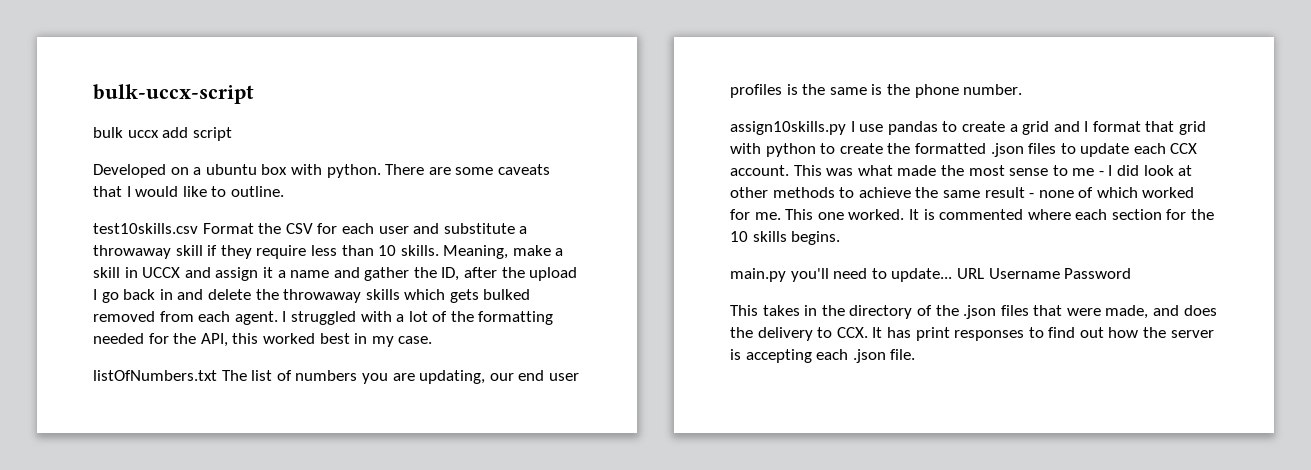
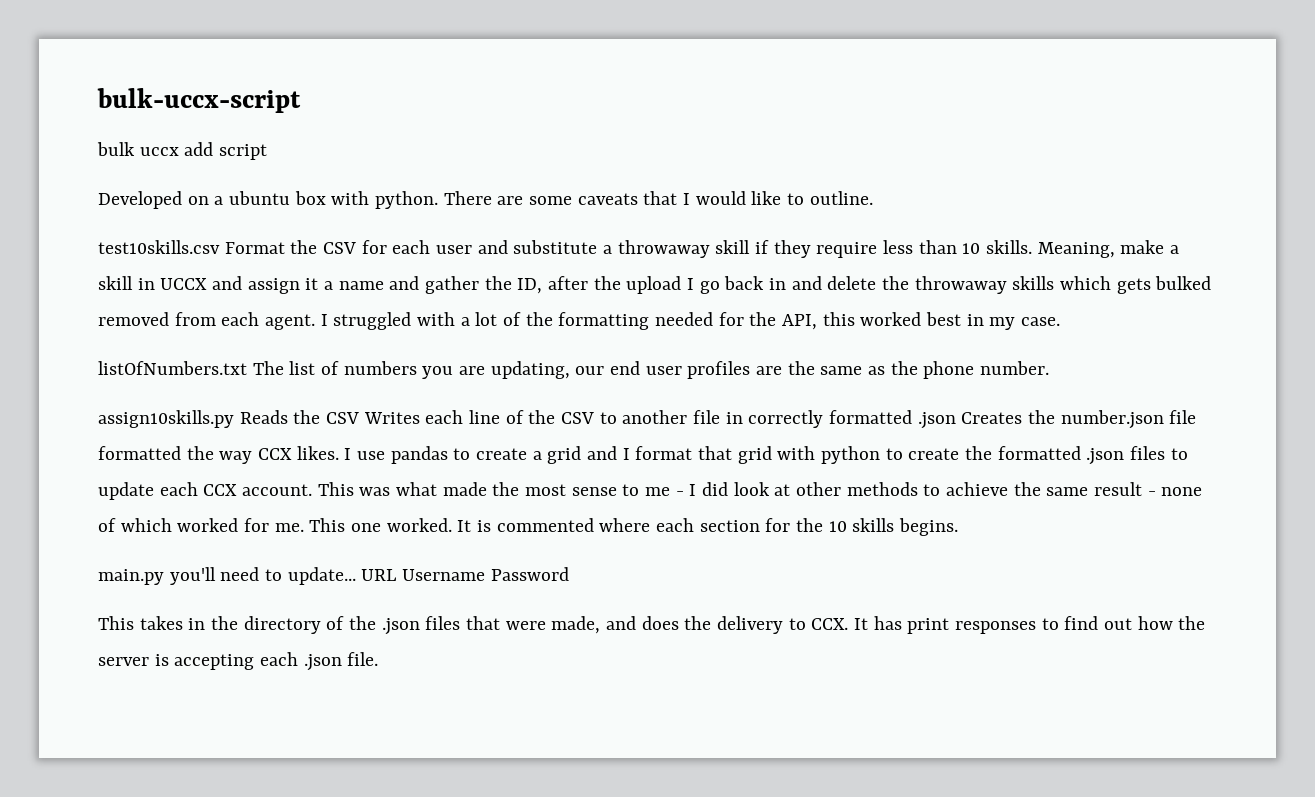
[786,84,883,95] is the same is -> [756,361,886,375] are the same as
(846, 128) none -> [239,410,1197,429] [98,446,339,464] Reads the CSV Writes each line of the CSV to another file in correctly formatted .json Creates the number.json file formatted the way CCX likes.

